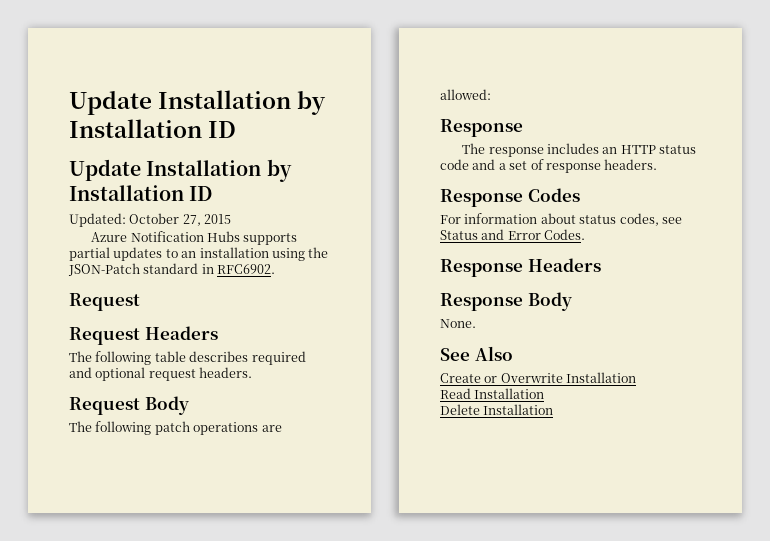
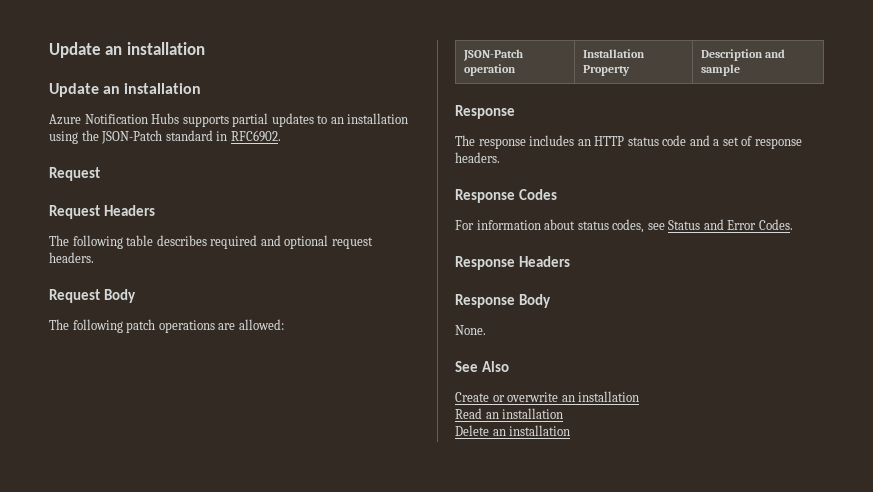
[69,90,327,115] [69,119,237,138] [69,159,292,182] [69,185,213,201] [69,213,232,227] Update Installation by Installation ID // Update Installation by Installation ID // Updated: October 27, 2015 -> [49,42,205,58] [49,83,202,97] Update an installation // Update an installation
(491, 94) none -> [463,49,524,61] [464,64,517,76] [583,49,646,58] [583,65,631,76] [701,49,786,61] [701,64,741,76] // JSON-Patch operation | Installation Property | Description and sample
[500,372,637,383] Overwrite Installation -> [507,391,640,402] overwrite an installation
[474,388,545,399] Installation -> [485,408,564,419] an installation
[483,404,554,415] Installation -> [492,425,571,436] an installation

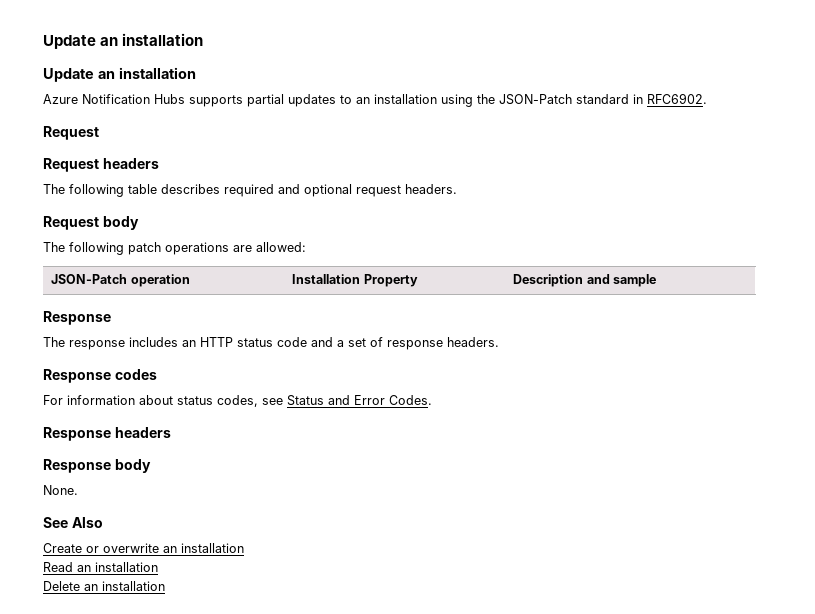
[104,205,156,216] Headers -> [102,158,159,169] headers
[104,289,137,303] Body -> [102,216,139,230] body
[519,189,558,200] Codes -> [114,369,157,380] codes
[519,256,571,267] [455,294,552,308] Headers // Response Body -> [114,427,171,438] [43,459,151,473] headers // Response body

